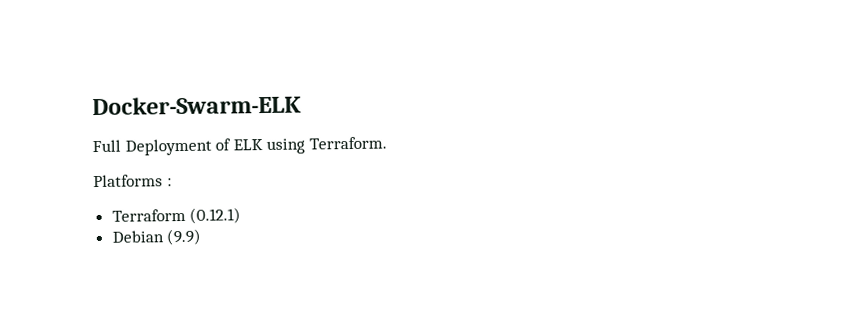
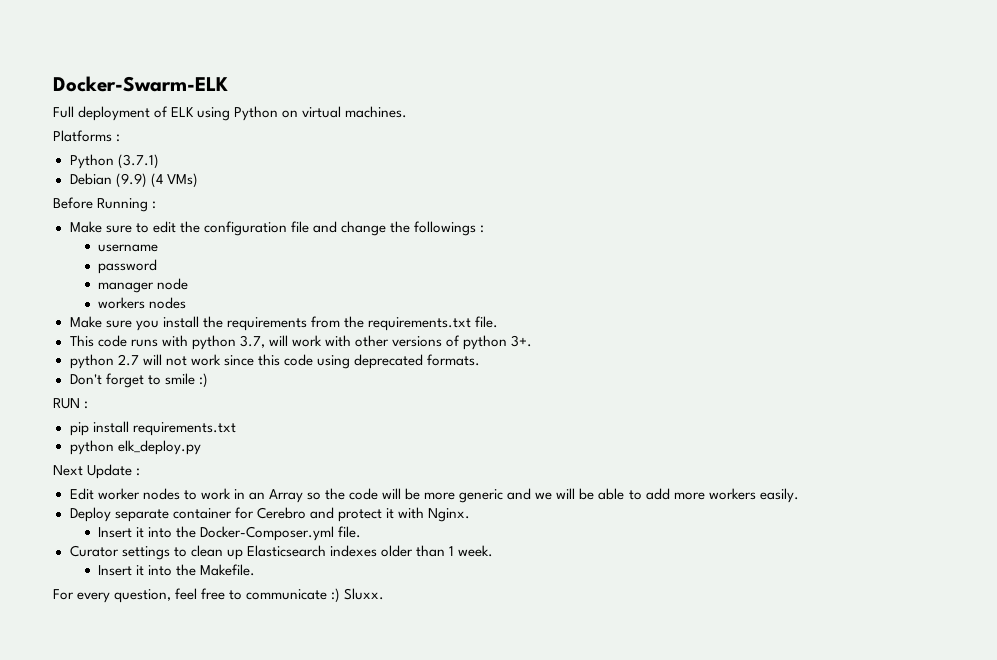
[124,138,212,156] Deployment -> [78,106,151,121] deployment
[308,136,387,150] Terraform. -> [234,106,408,121] Python on virtual machines.
[111,207,242,224] Terraform (0.12.1) -> [69,154,159,169] Python (3.7.1)
(202, 237) none -> [150,173,198,188] [53,197,157,212] [69,221,485,236] [98,244,159,252] [98,259,158,274] [98,278,189,293] [98,297,187,309] [69,316,498,331] [69,335,533,350] [69,354,481,369] [69,373,208,388] [53,398,89,409] [69,421,236,436] [69,440,201,455] [53,464,141,479] [69,488,799,503] [69,507,470,522] [98,526,362,541] [69,545,494,560] [98,564,256,576] [53,588,385,603] (4 VMs) // Before Running : // Make sure to edit the configuration file and change the followings : // username // password // manager node // workers nodes // Make sure you install the requirements from the requirements.txt file. // This code runs with python 3.7, will work with other versions of python 3+. // python 2.7 will not work since this code using deprecated formats. // Don't forget to smile :) // RUN : // pip install requirements.txt // python elk_deploy.py // Next Update : // Edit worker nodes to work in an Array so the code will be more generic and we will be able to add more workers easily. // Deploy separate container for Cerebro and protect it with Nginx. // Insert it into the Docker-Composer.yml file. // Curator settings to clean up Elasticsearch indexes older than 1 week. // Insert it into the Makefile. // For every question, feel free to communicate :) Sluxx.

